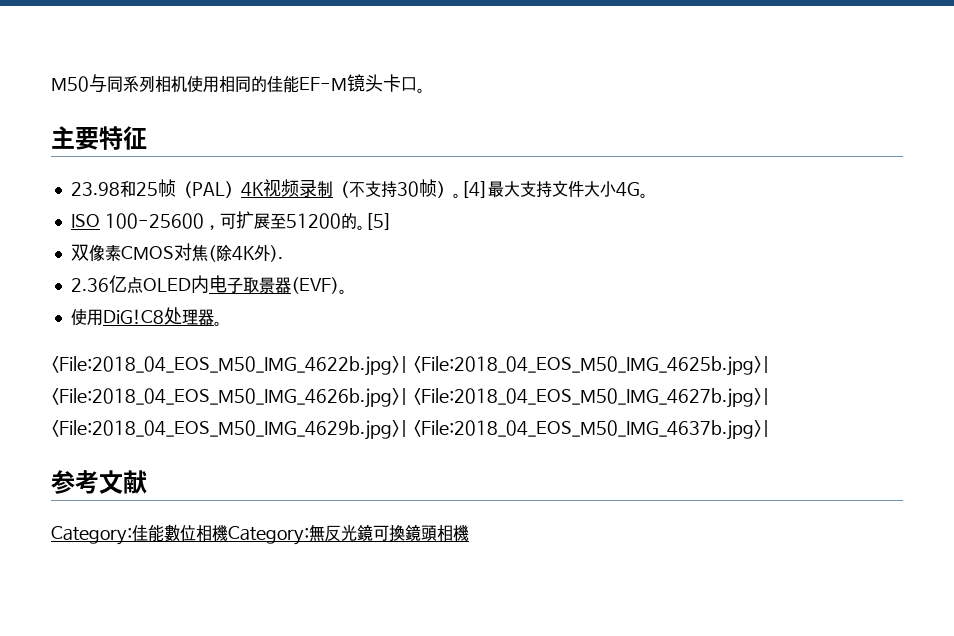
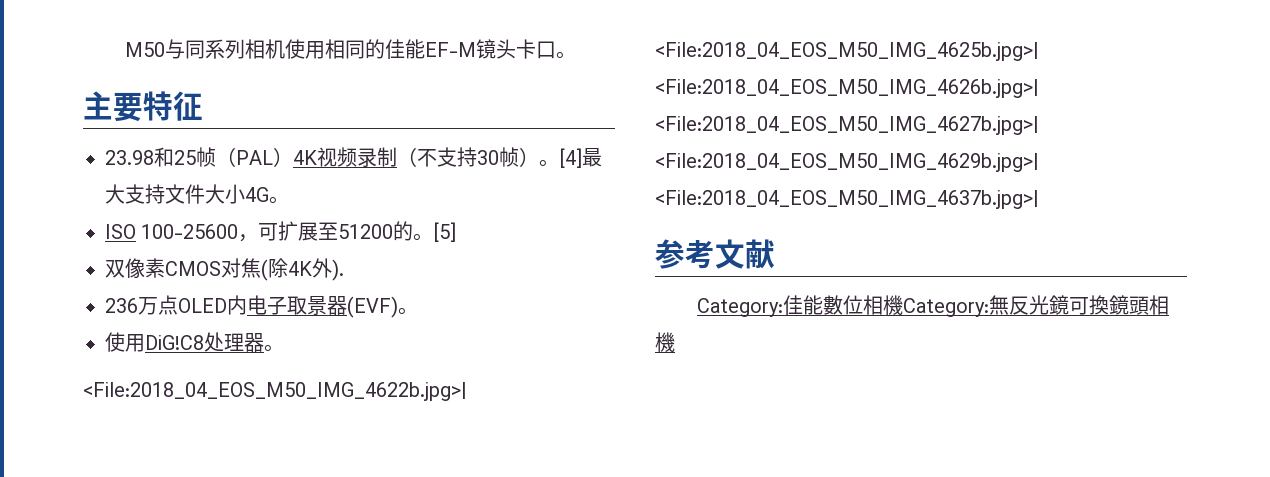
[70,275,127,293] 2.36亿 -> [105,297,158,315] 236万

